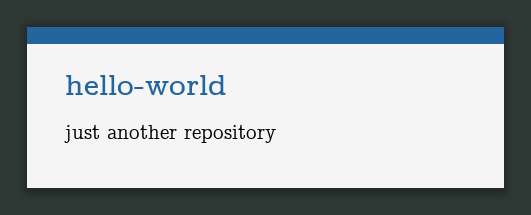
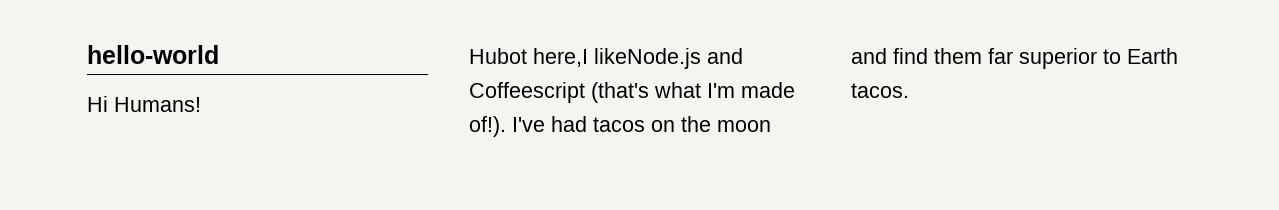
[64,125,276,143] just another repository -> [87,96,201,112] [469,48,743,69] [469,82,795,103] [469,116,771,137] [851,48,1178,69] [851,83,909,98] Hi Humans! // Hubot here,I likeNode.js and Coffeescript (that's what I'm made of!). I've had tacos on the moon and find them far superior to Earth tacos.

